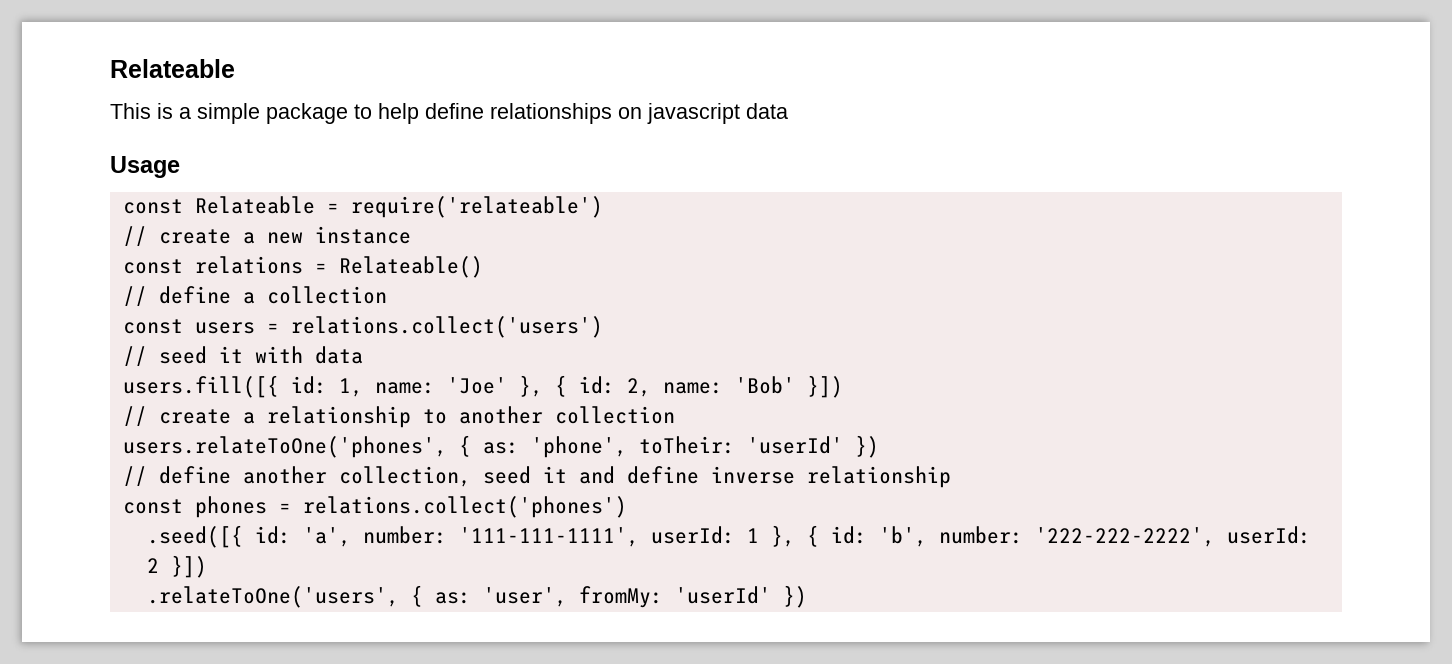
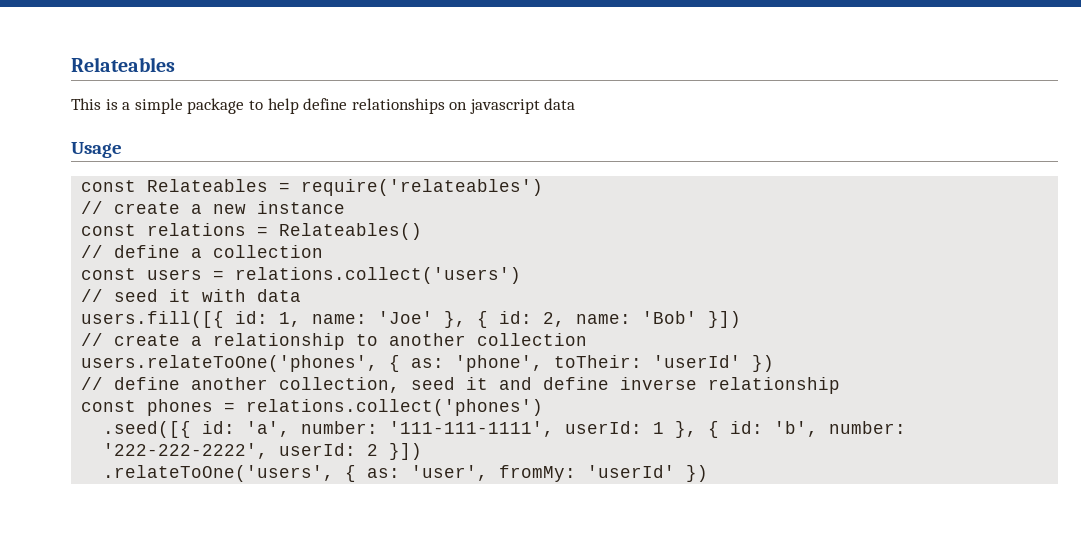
[110,59,235,78] Relateable -> [71,57,175,72] Relateables
[194,196,603,218] Relateable = require('relateable') -> [147,179,544,196] Relateables = require('relateables')
[338,256,483,278] Relateable() -> [279,223,423,240] Relateables()

